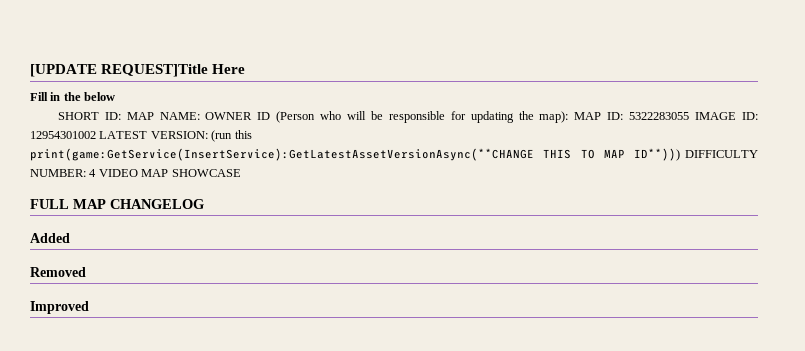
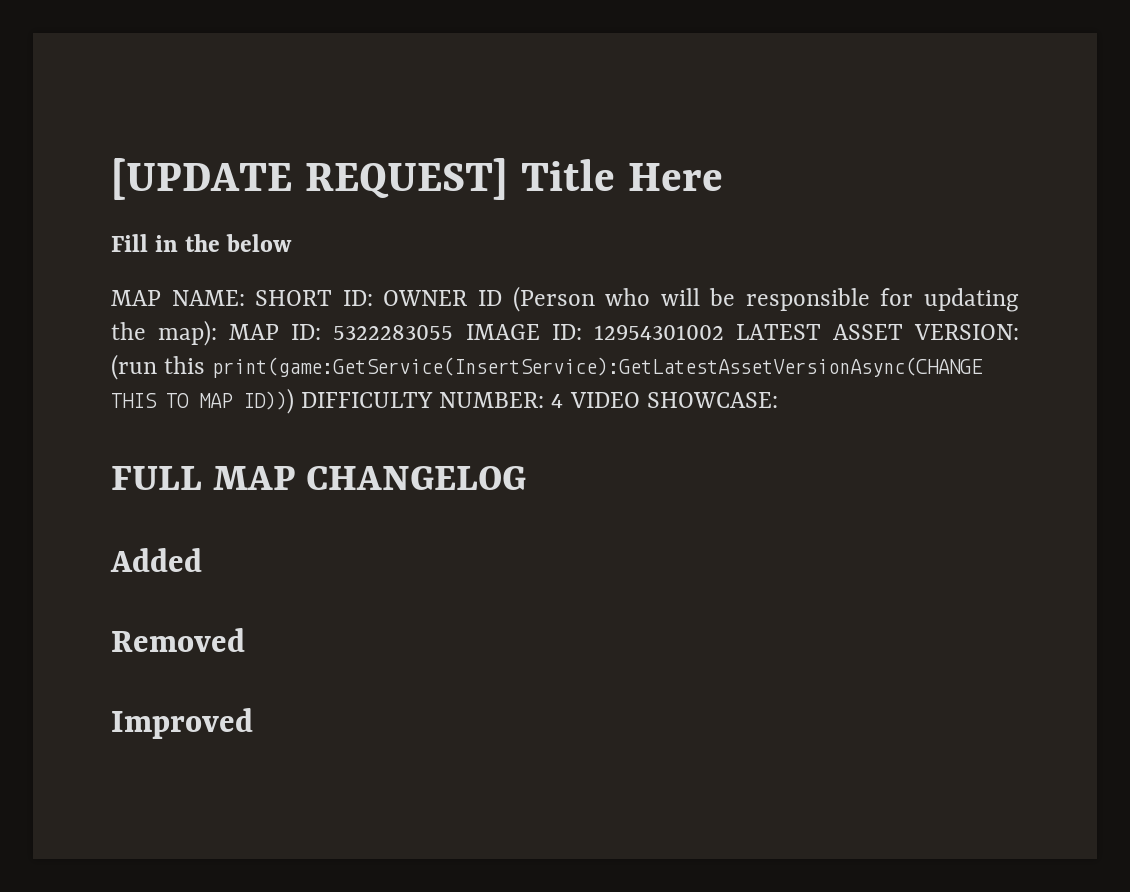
[101,64,209,77] REQUEST]Title -> [304,158,615,200] REQUEST] Title
[57,112,200,120] SHORT ID: MAP NAME: -> [111,290,373,306] MAP NAME: SHORT ID:
(148, 135) none -> [832,324,903,340] ASSET
[30,148,534,161] print(game:GetService(InsertService):GetLatestAssetVersionAsync(**CHANGE -> [212,357,983,378] print(game:GetService(InsertService):GetLatestAssetVersionAsync(CHANGE
[634,148,681,161] ID**))) -> [243,388,294,414] ID)))
[141,169,241,177] MAP SHOWCASE -> [646,392,778,408] SHOWCASE:

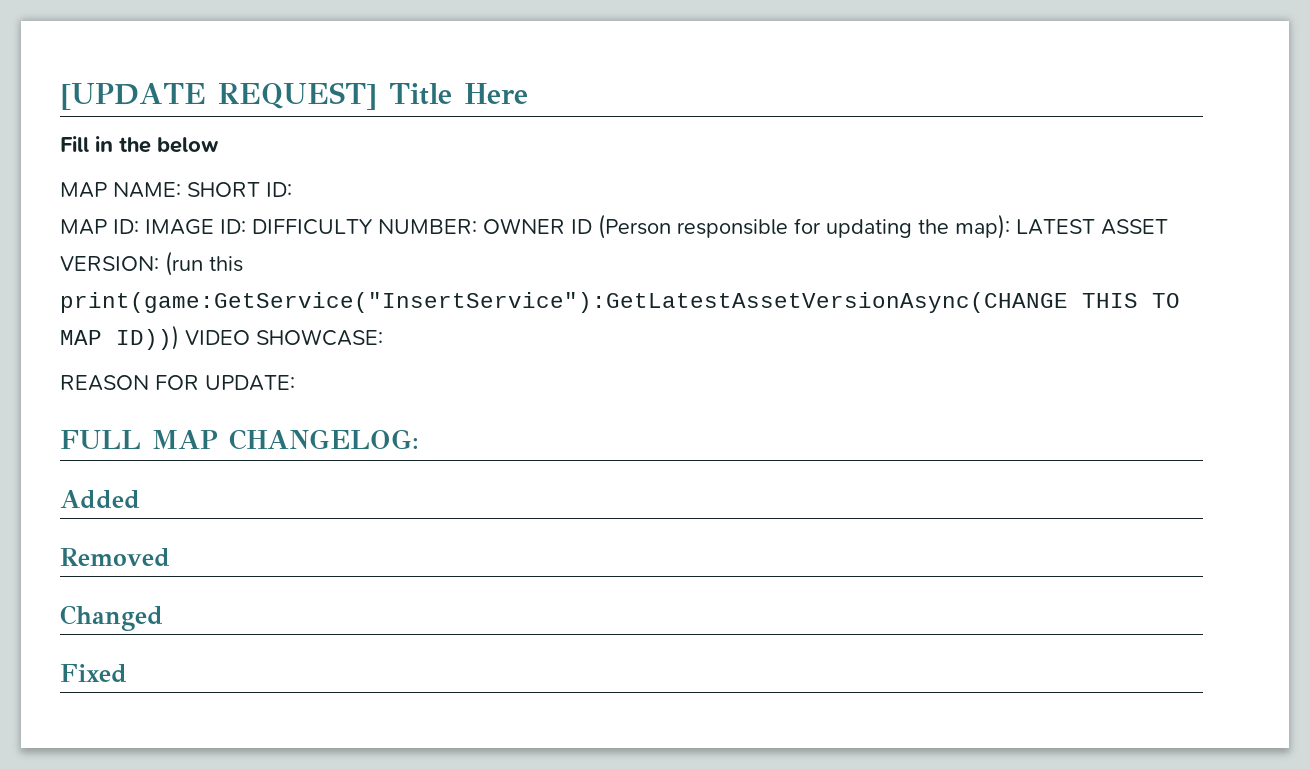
[383,286,736,312] OWNER ID (Person who will be -> [60,214,671,239] // MAP ID: IMAGE ID: DIFFICULTY NUMBER: OWNER ID (Person
[229,324,724,340] MAP ID: 5322283055 IMAGE ID: 12954301002 -> (1010, 226) none
[212,357,983,378] print(game:GetService(InsertService):GetLatestAssetVersionAsync(CHANGE -> [60,292,1068,313] print(game:GetService("InsertService"):GetLatestAssetVersionAsync(CHANGE
[301,392,564,408] DIFFICULTY NUMBER: 4 -> (179, 337) none
(778, 400) none -> [60,375,295,391] // REASON FOR UPDATE:
[306,466,527,490] CHANGELOG -> [229,429,419,450] CHANGELOG:
[111,708,253,739] Improved -> [60,605,163,631] [60,664,127,683] Changed // Fixed

